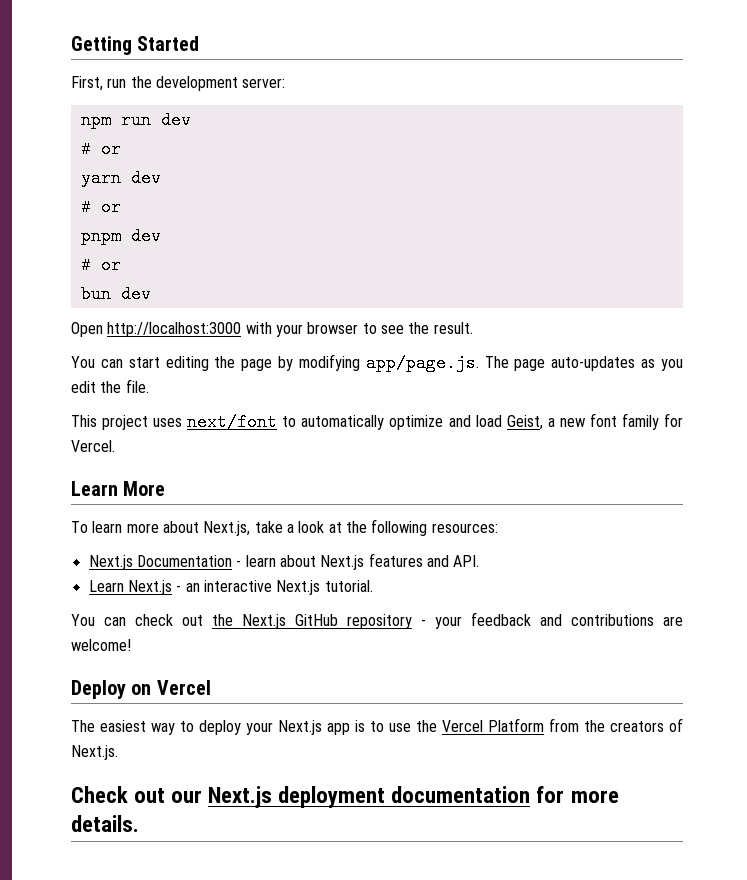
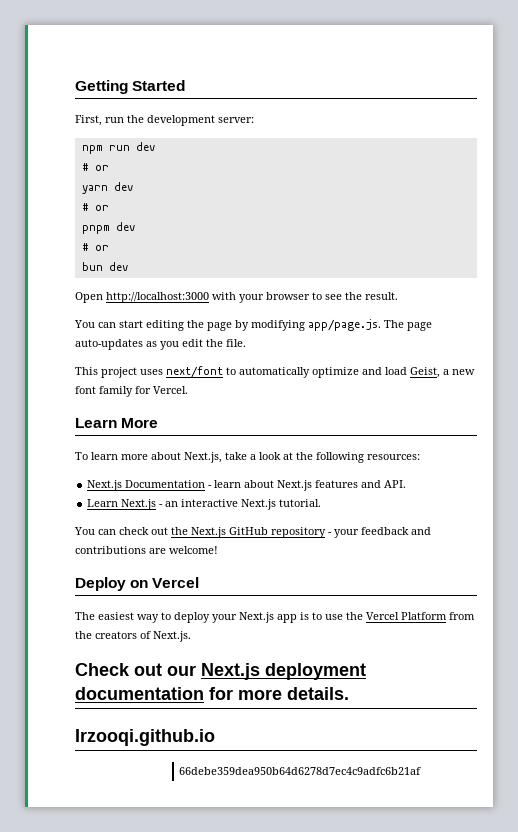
(139, 823) none -> [75,729,215,746] [179,767,422,775] // Irzooqi.github.io // 66debe359dea950b64d6278d7ec4c9adfc6b21af

